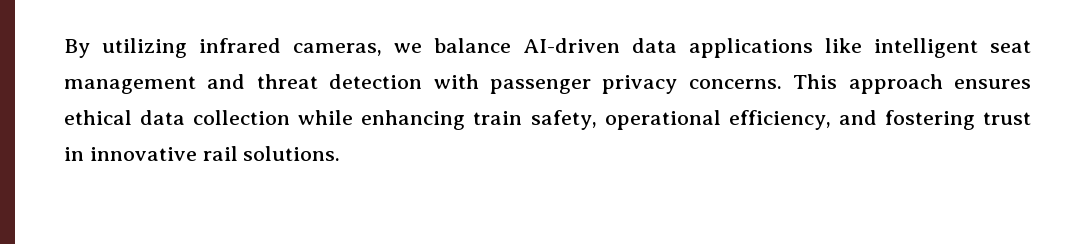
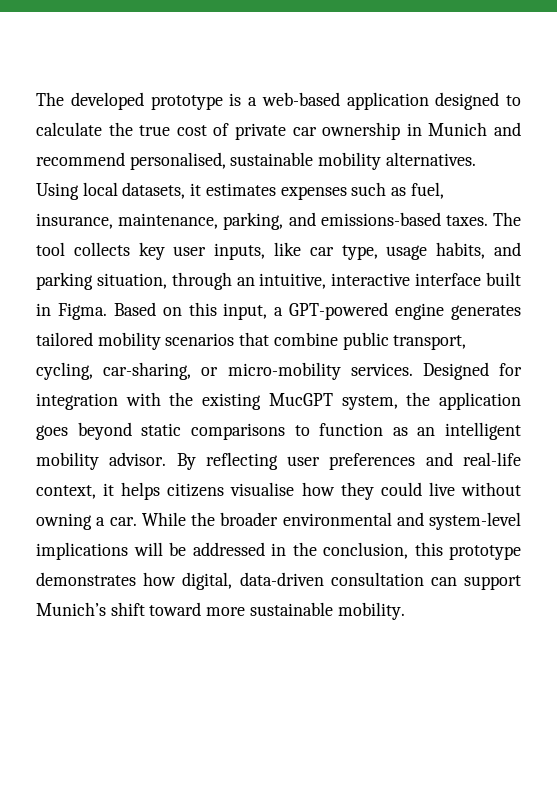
[64,38,1031,58] [64,74,1031,94] [64,110,1031,130] [64,146,341,161] By utilizing infrared cameras, we balance AI-driven data applications like intelligent seat management and threat detection with passenger privacy concerns. This approach ensures ethical data collection while enhancing train safety, operational efficiency, and fostering trust in innovative rail solutions. -> [36,92,521,110] [36,122,521,140] [36,152,476,170] [36,182,444,200] [36,212,522,230] [36,242,521,260] [36,272,521,290] [36,302,521,320] [36,332,467,350] [36,362,523,380] [36,392,521,410] [36,422,521,440] [36,452,521,470] [36,482,521,500] [36,512,521,530] [36,542,521,560] [36,572,521,590] [36,602,405,620] The developed prototype is a web-based application designed to calculate the true cost of private car ownership in Munich and recommend personalised, sustainable mobility alternatives. Using local datasets, it estimates expenses such as fuel, insurance, maintenance, parking, and emissions-based taxes. The tool collects key user inputs, like car type, usage habits, and parking situation, through an intuitive, interactive interface built in Figma. Based on this input, a GPT-powered engine generates tailored mobility scenarios that combine public transport, cycling, car-sharing, or micro-mobility services. Designed for integration with the existing MucGPT system, the application goes beyond static comparisons to function as an intelligent mobility advisor. By reflecting user preferences and real-life context, it helps citizens visualise how they could live without owning a car. While the broader environmental and system-level implications will be addressed in the conclusion, this prototype demonstrates how digital, data-driven consultation can support Munich’s shift toward more sustainable mobility.

